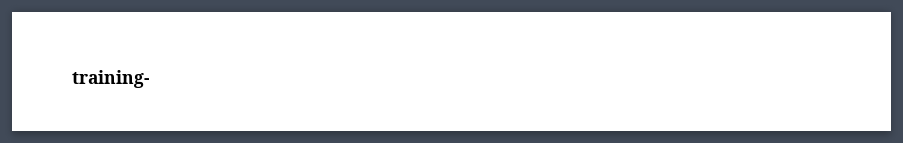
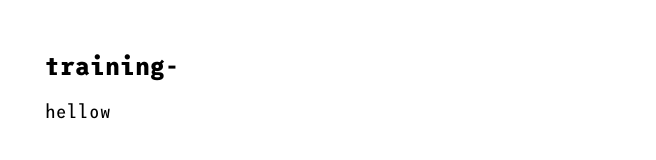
(149, 79) none -> [45,103,111,119] // hellow

